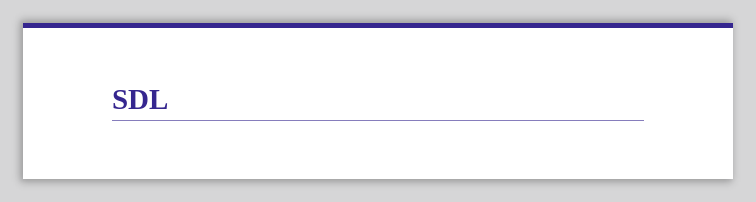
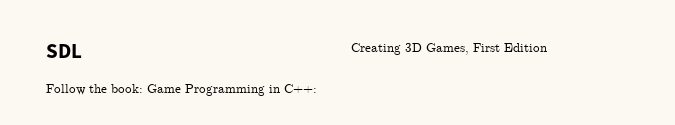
(168, 99) none -> [46,84,317,96] [351,43,547,55] // Follow the book: Game Programming in C++: Creating 3D Games, First Edition

